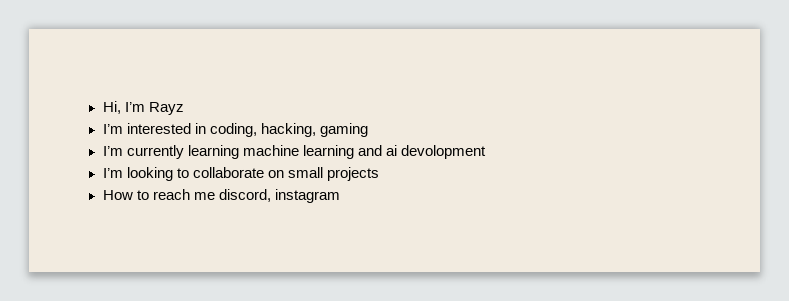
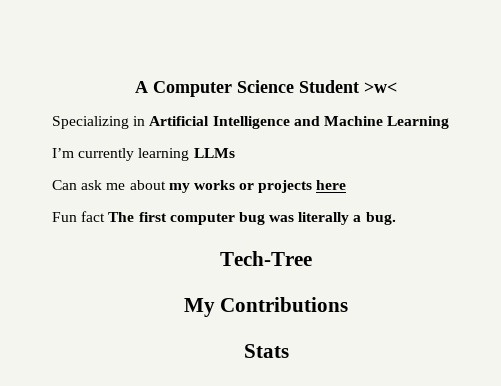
[102,101,184,115] [102,123,368,137] [102,145,486,159] [102,167,379,181] [102,189,340,203] Hi, I’m Rayz // I’m interested in coding, hacking, gaming // I’m currently learning machine learning and ai devolopment // I’m looking to collaborate on small projects // How to reach me discord, instagram -> [135,80,397,97] [52,116,450,129] [52,148,235,161] [52,180,347,193] [52,211,396,225] [220,251,312,266] [183,297,349,317] [243,344,289,358] A Computer Science Student >w< // Specializing in Artificial Intelligence and Machine Learning // I’m currently learning LLMs // Can ask me about my works or projects here // Fun fact The first computer bug was literally a bug. // Tech-Tree // My Contributions // Stats

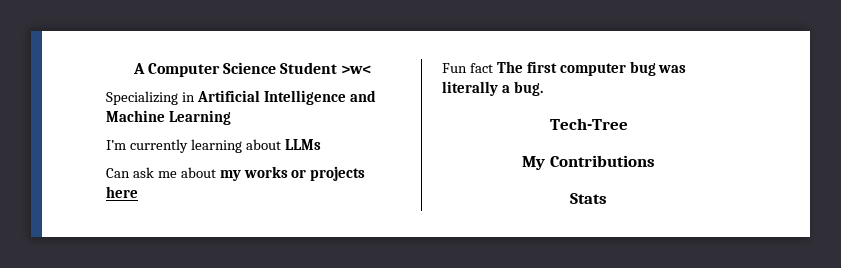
(190, 154) none -> [245,139,281,150] about

